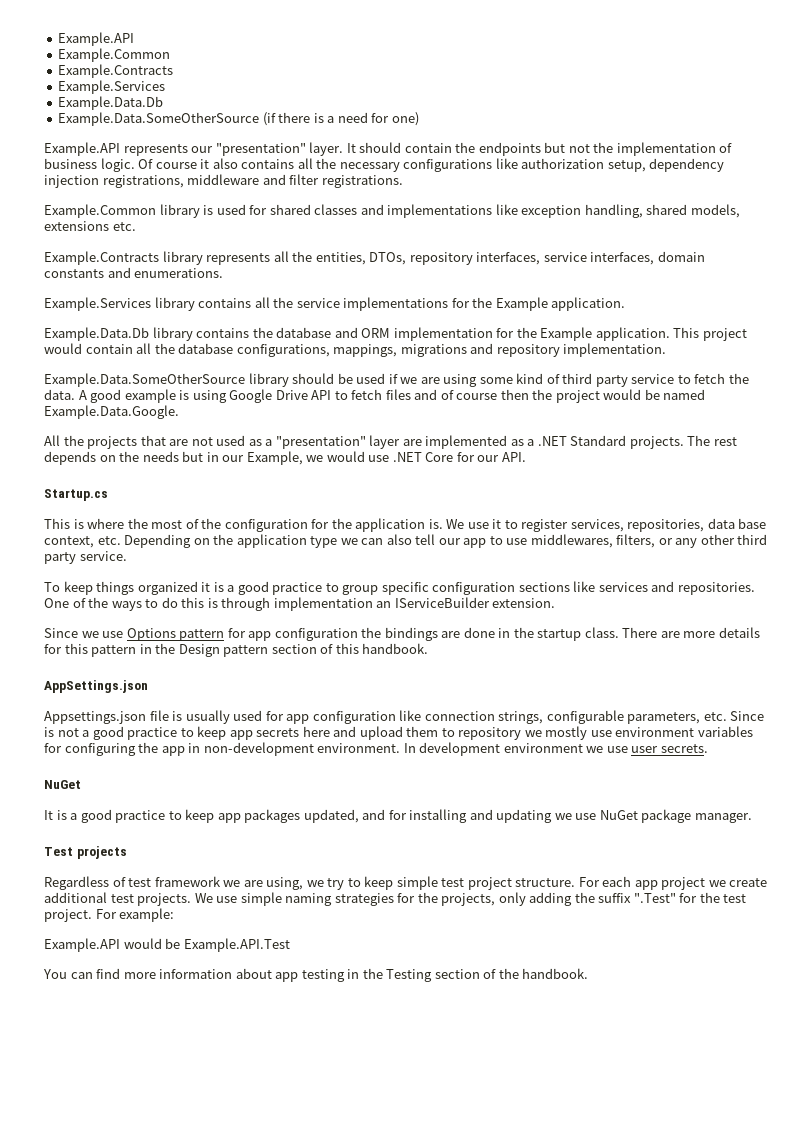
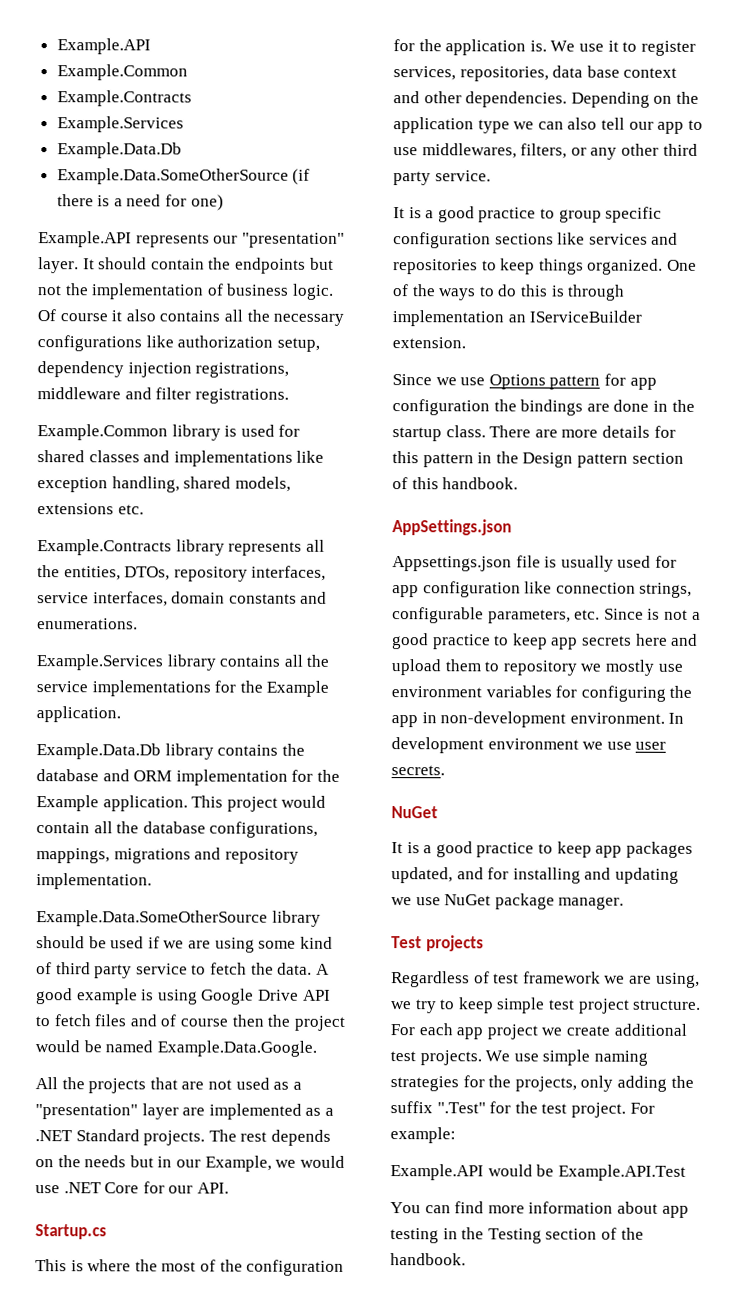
[44,536,121,548] context, etc. -> [623,67,678,78] [393,91,568,108] context and other dependencies.
[44,581,211,595] To keep things organized it -> [393,207,405,219] It
[677,582,755,595] repositories. -> [393,258,664,275] repositories to keep things organized.

